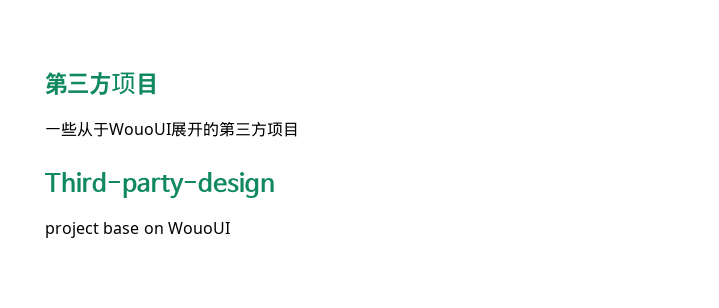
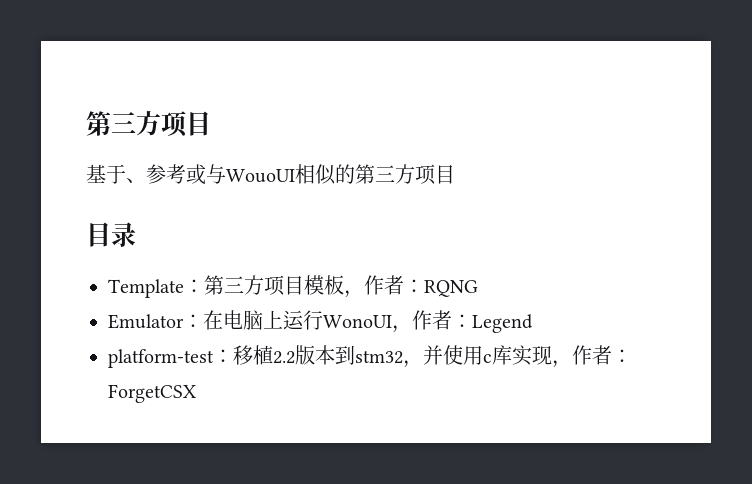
[45,72,158,95] [45,121,299,137] [45,172,275,199] [45,222,230,238] 第三方项目 // 一些从于WouoUI展开的第三方项目 // Third-party-design // project base on WouoUI -> [86,111,211,137] [86,164,455,185] [86,222,136,247] [108,275,478,298] [108,310,533,333] [108,345,632,368] [108,384,196,403] 第三方项目 // 基于、参考或与WouoUI相似的第三方项目 // 目录 // Template：第三方项目模板，作者：RQNG // Emulator：在电脑上运行WonoUI，作者：Legend // platform-test：移植2.2版本到stm32，并使用c库实现，作者：ForgetCSX

